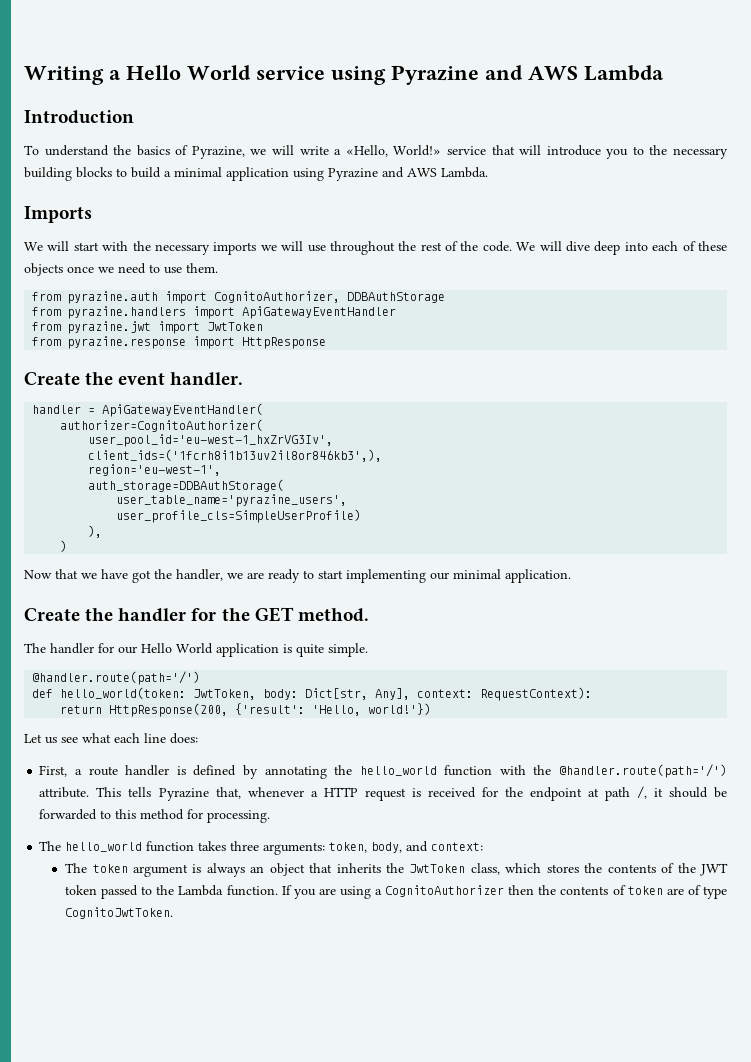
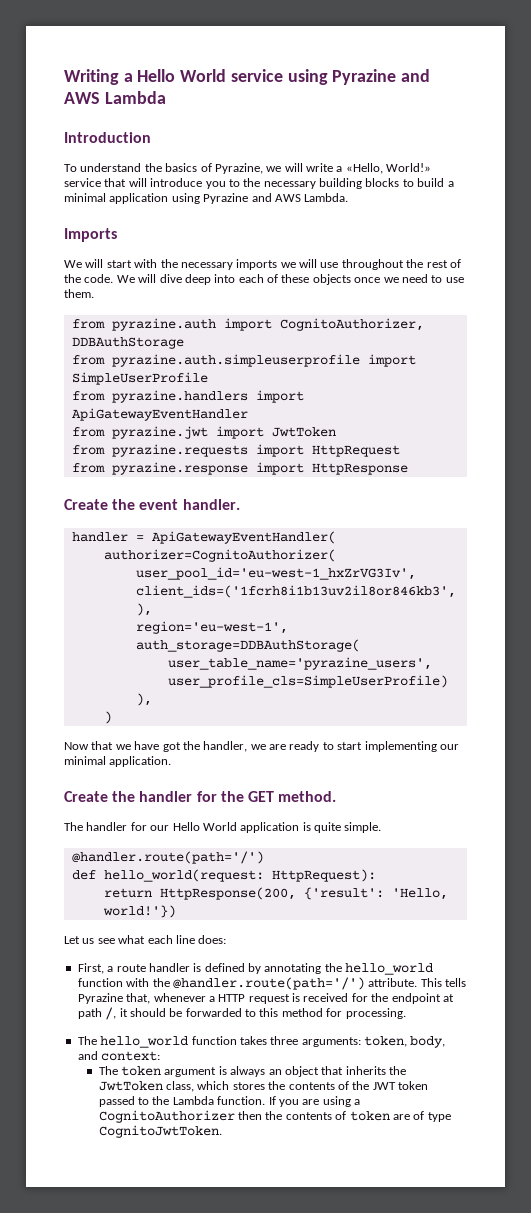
(446, 297) none -> [71,354,416,367] [71,372,208,385] // from pyrazine.auth.simpleuserprofile import SimpleUserProfile
(264, 326) none -> [71,444,400,457] // from pyrazine.requests import HttpRequest
[60,687,593,701] hello_world(token: JwtToken, body: Dict[str, Any], context: RequestContext): -> [103,869,376,882] hello_world(request: HttpRequest):

